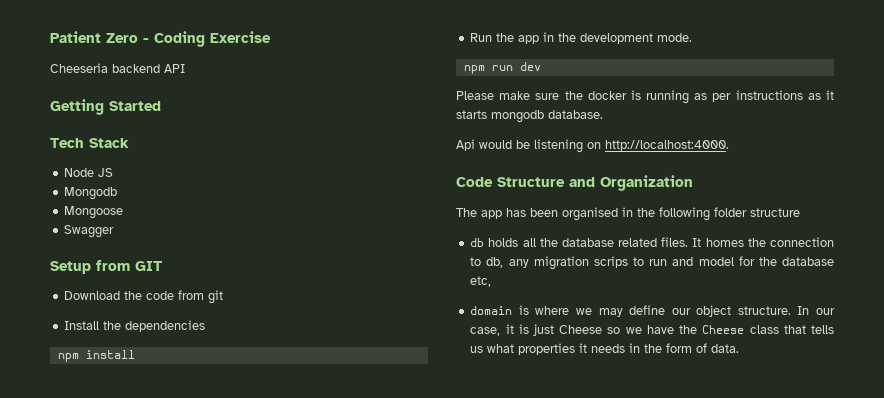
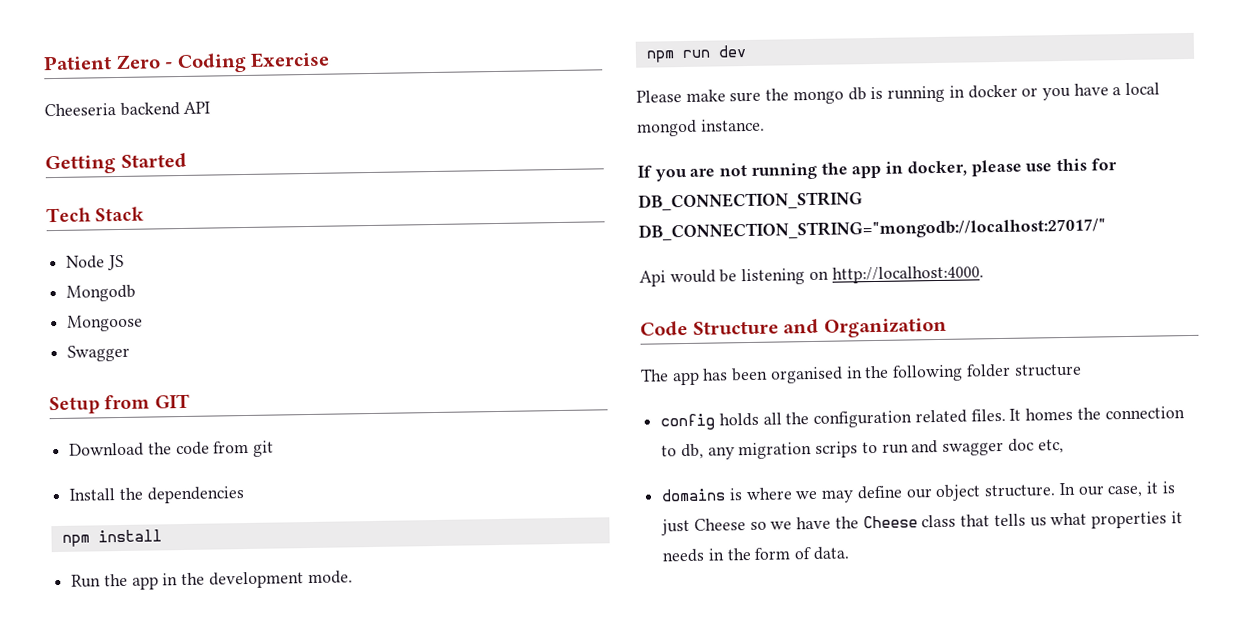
[587,90,834,104] [456,110,603,123] docker is running as per instructions as it starts mongodb database. -> [792,82,1161,105] [637,118,765,137] [637,158,1117,182] [638,191,863,211] [638,217,1106,242] mongo db is running in docker or you have a local mongod instance. // If you are not running the app in docker, please use this for DB_CONNECTION_STRING DB_CONNECTION_STRING="mongodb://localhost:27017/"
[470,238,485,247] db -> [660,413,716,431] config
[561,238,614,247] database -> [813,410,913,428] configuration
[698,256,834,266] model for the database -> [942,438,1034,456] swagger doc
[470,306,513,315] domain -> [661,488,727,502] domains

